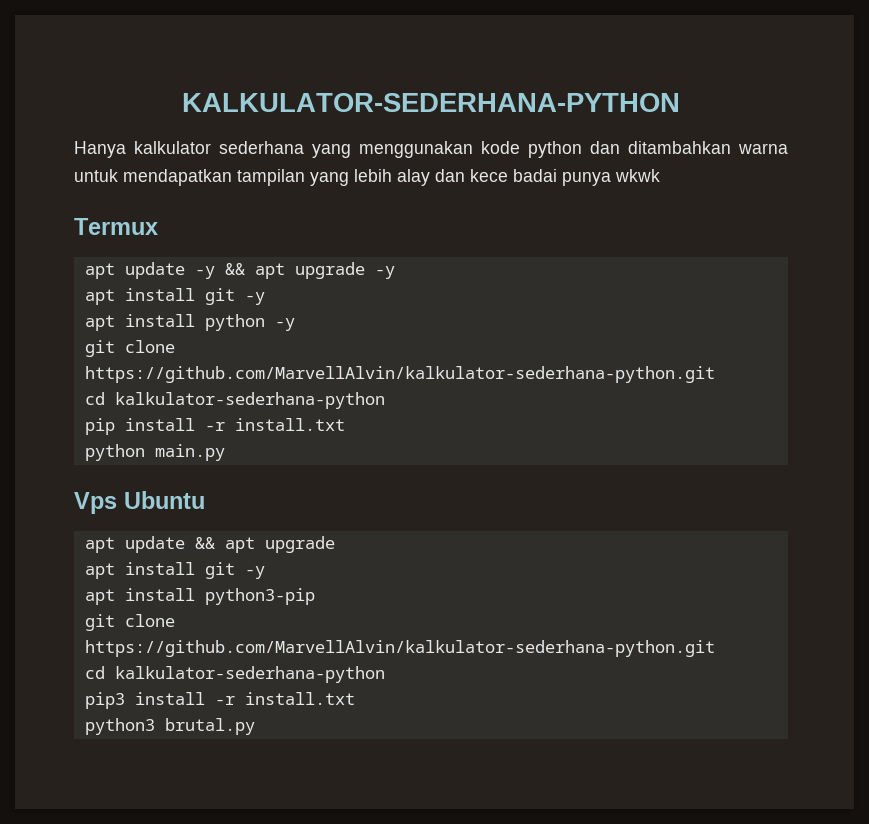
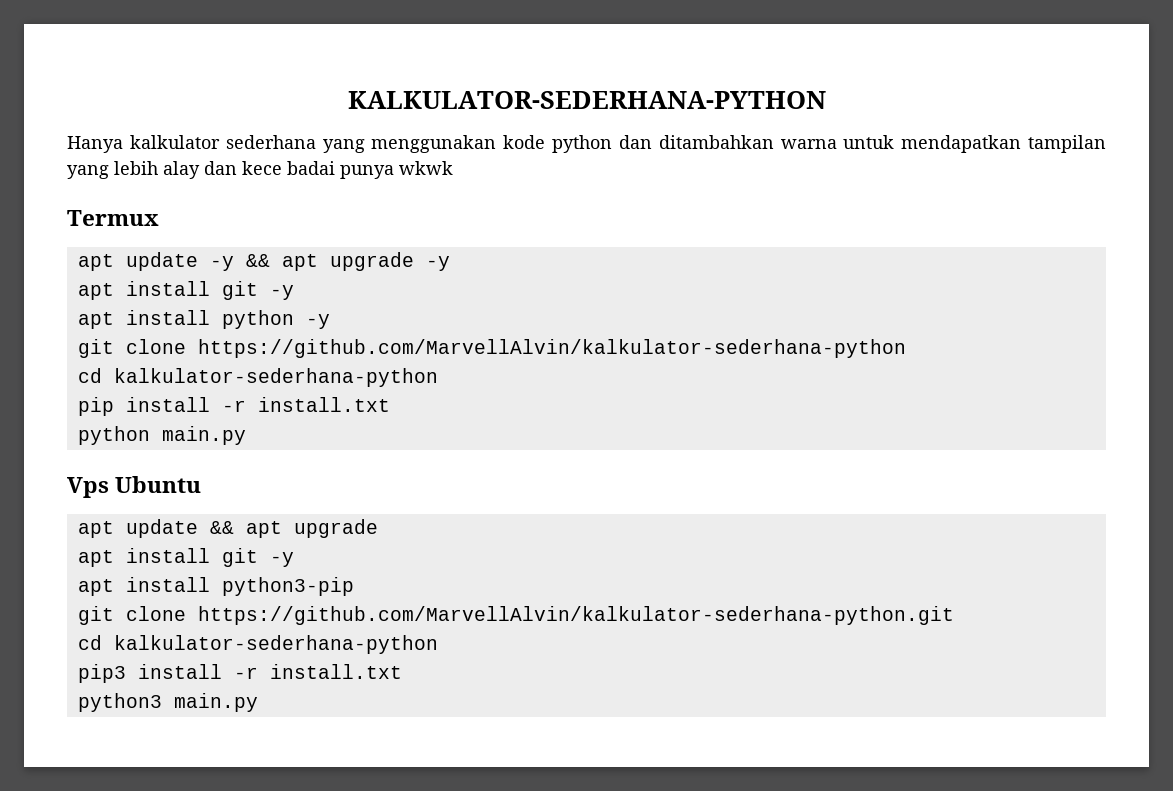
[84,366,715,383] https://github.com/MarvellAlvin/kalkulator-sederhana-python.git -> [197,339,906,358] https://github.com/MarvellAlvin/kalkulator-sederhana-python
[164,718,255,735] brutal.py -> [173,693,258,712] main.py

